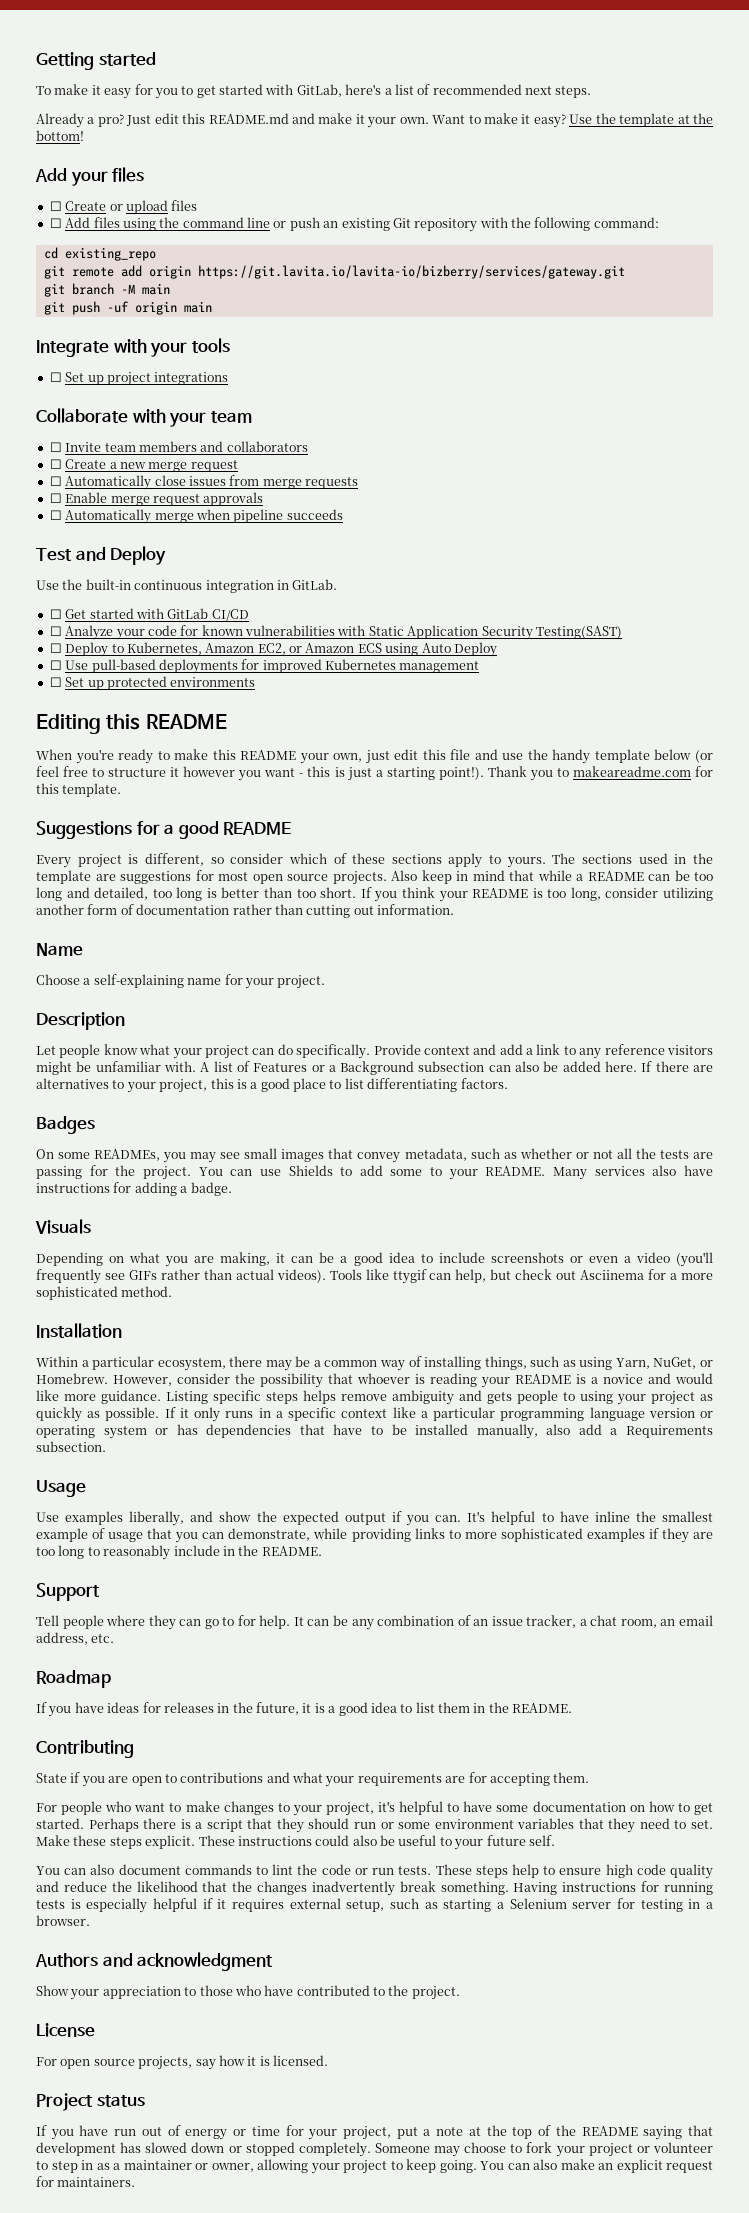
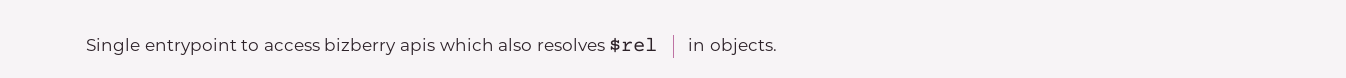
[36,52,156,70] [36,84,592,99] [36,113,714,128] [36,130,84,141] [35,167,145,186] [49,200,198,214] [49,217,659,232] [43,247,156,261] [43,265,625,279] [43,283,170,297] [43,301,212,315] [36,338,230,357] [49,372,229,386] [36,408,252,427] [49,441,308,452] [49,459,238,472] [49,475,358,490] [49,492,264,506] [49,509,343,524] [36,546,167,565] [36,579,338,593] [49,608,249,622] [49,625,622,640] [49,642,497,657] [49,659,480,674] [49,676,256,690] [36,714,227,734] [36,749,713,764] [36,766,713,781] [36,783,122,797] [36,821,292,839] [36,853,713,868] [36,870,713,885] [36,887,713,902] [36,904,454,918] [36,943,83,956] [36,974,326,989] [36,1012,125,1030] [36,1044,714,1059] [36,1061,713,1075] [36,1078,508,1093] [36,1116,95,1134] [36,1148,713,1163] [36,1165,713,1180] [36,1182,232,1196] [35,1219,91,1234] [36,1252,713,1267] [36,1269,714,1284] [36,1286,173,1300] [36,1323,122,1338] [36,1356,713,1371] [36,1373,713,1388] [36,1390,713,1405] [36,1407,714,1422] [36,1424,713,1439] [36,1441,106,1452] [36,1480,86,1497] [36,1511,714,1526] [36,1528,713,1543] [36,1545,322,1560] [36,1583,100,1601] [36,1615,713,1630] [36,1632,115,1645] [36,1670,111,1688] [36,1702,573,1717] [36,1740,134,1758] [36,1772,590,1787] [36,1801,713,1816] [36,1818,713,1833] [36,1835,555,1850] [36,1864,714,1879] [36,1881,713,1896] [36,1898,713,1913] [36,1915,90,1926] [35,1952,274,1971] [36,1985,460,2000] [36,2023,95,2037] [36,2055,328,2070] [36,2093,145,2111] [36,2125,714,2140] [36,2142,713,2157] [36,2159,713,2174] [36,2176,136,2187] Getting started // To make it easy for you to get started with GitLab, here's a list of recommended next steps. // Already a pro? Just edit this README.md and make it your own. Want to make it easy? Use the template at the bottom! // Add your files // ☐ Create or upload files // ☐ Add files using the command line or push an existing Git repository with the following command: // cd existing_repo // git remote add origin https://git.lavita.io/lavita-io/bizberry/services/gateway.git // git branch -M main // git push -uf origin main // Integrate with your tools // ☐ Set up project integrations // Collaborate with your team // ☐ Invite team members and collaborators // ☐ Create a new merge request // ☐ Automatically close issues from merge requests // ☐ Enable merge request approvals // ☐ Automatically merge when pipeline succeeds // Test and Deploy // Use the built-in continuous integration in GitLab. // ☐ Get started with GitLab CI/CD // ☐ Analyze your code for known vulnerabilities with Static Application Security Testing(SAST) // ☐ Deploy to Kubernetes, Amazon EC2, or Amazon ECS using Auto Deploy // ☐ Use pull-based deployments for improved Kubernetes management // ☐ Set up protected environments // Editing this README // When you're ready to make this README your own, just edit this file and use the handy template below (or feel free to structure it however you want - this is just a starting point!). Thank you to makeareadme.com for this template. // Suggestions for a good README // Every project is different, so consider which of these sections apply to yours. The sections used in the template are suggestions for most open source projects. Also keep in mind that while a README can be too long and detailed, too long is better than too short. If you think your README is too long, consider utilizing another form of documentation rather than cutting out information. // Name // Choose a self-explaining name for your project. // Description // Let people know what your project can do specifically. Provide context and add a link to any reference visitors might be unfamiliar with. A list of Features or a Background subsection can also be added here. If there are alternatives to your project, this is a good place to list differentiating factors. // Badges // On some READMEs, you may see small images that convey metadata, such as whether or not all the tests are passing for the project. You can use Shields to add some to your README. Many services also have instructions for adding a badge. // Visuals // Depending on what you are making, it can be a good idea to include screenshots or even a video (you'll frequently see GIFs rather than actual videos). Tools like ttygif can help, but check out Asciinema for a more sophisticated method. // Installation // Within a particular ecosystem, there may be a common way of installing things, such as using Yarn, NuGet, or Homebrew. However, consider the possibility that whoever is reading your README is a novice and would like more guidance. Listing specific steps helps remove ambiguity and gets people to using your project as quickly as possible. If it only runs in a specific context like a particular programming language version or operating system or has dependencies that have to be installed manually, also add a Requirements subsection. // Usage // Use examples liberally, and show the expected output if you can. It's helpful to have inline the smallest example of usage that you can demonstrate, while providing links to more sophisticated examples if they are too long to reasonably include in the README. // Support // Tell people where they can go to for help. It can be any combination of an issue tracker, a chat room, an email address, etc. // Roadmap // If you have ideas for releases in the future, it is a good idea to list them in the README. // Contributing // State if you are open to contributions and what your requirements are for accepting them. // For people who want to make changes to your project, it's helpful to have some documentation on how to get started. Perhaps there is a script that they should run or some environment variables that they need to set. Make these steps explicit. These instructions could also be useful to your future self. // You can also document commands to lint the code or run tests. These steps help to ensure high code quality and reduce the likelihood that the changes inadvertently break something. Having instructions for running tests is especially helpful if it requires external setup, such as starting a Selenium server for testing in a browser. // Authors and acknowledgment // Show your appreciation to those who have contributed to the project. // License // For open source projects, say how it is licensed. // Project status // If you have run out of energy or time for your project, put a note at the top of the README saying that development has slowed down or stopped completely. Someone may choose to fork your project or volunteer to step in as a maintainer or owner, allowing your project to keep going. You can also make an explicit request for maintainers. -> [86,37,777,55] Single entrypoint to access bizberry apis which also resolves $rel in objects.

